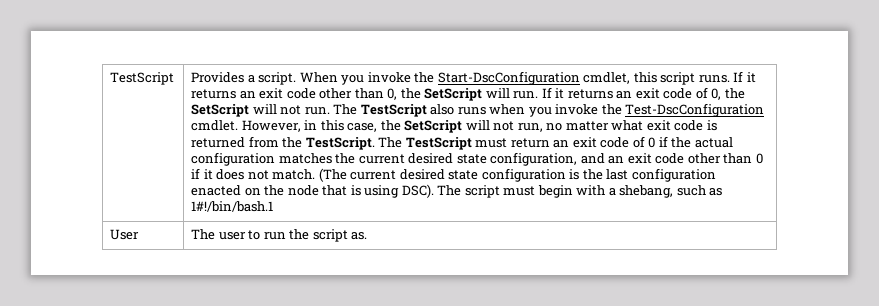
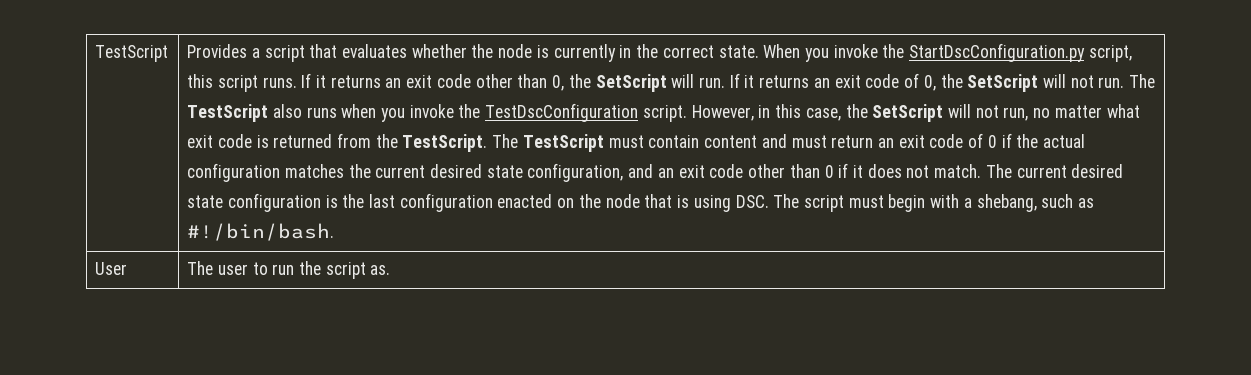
[258,72,297,85] script. -> [264,44,759,62] script that evaluates whether the node is currently in the correct state.
[437,71,631,85] Start-DscConfiguration cmdlet, -> [909,43,1132,62] StartDscConfiguration.py script,
[625,103,765,117] [191,120,239,131] Test-DscConfiguration cmdlet. -> [485,103,687,122] TestDscConfiguration script.
(508, 143) none -> [648,134,827,148] contain content and must
[318,168,347,182] (The -> [985,164,1012,178] The
[401,184,434,198] DSC). -> [735,195,769,208] DSC.
[191,201,274,212] 1#!/bin/bash.1 -> [187,223,335,241] #!/bin/bash.

